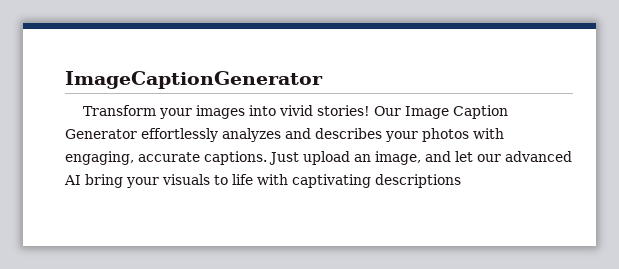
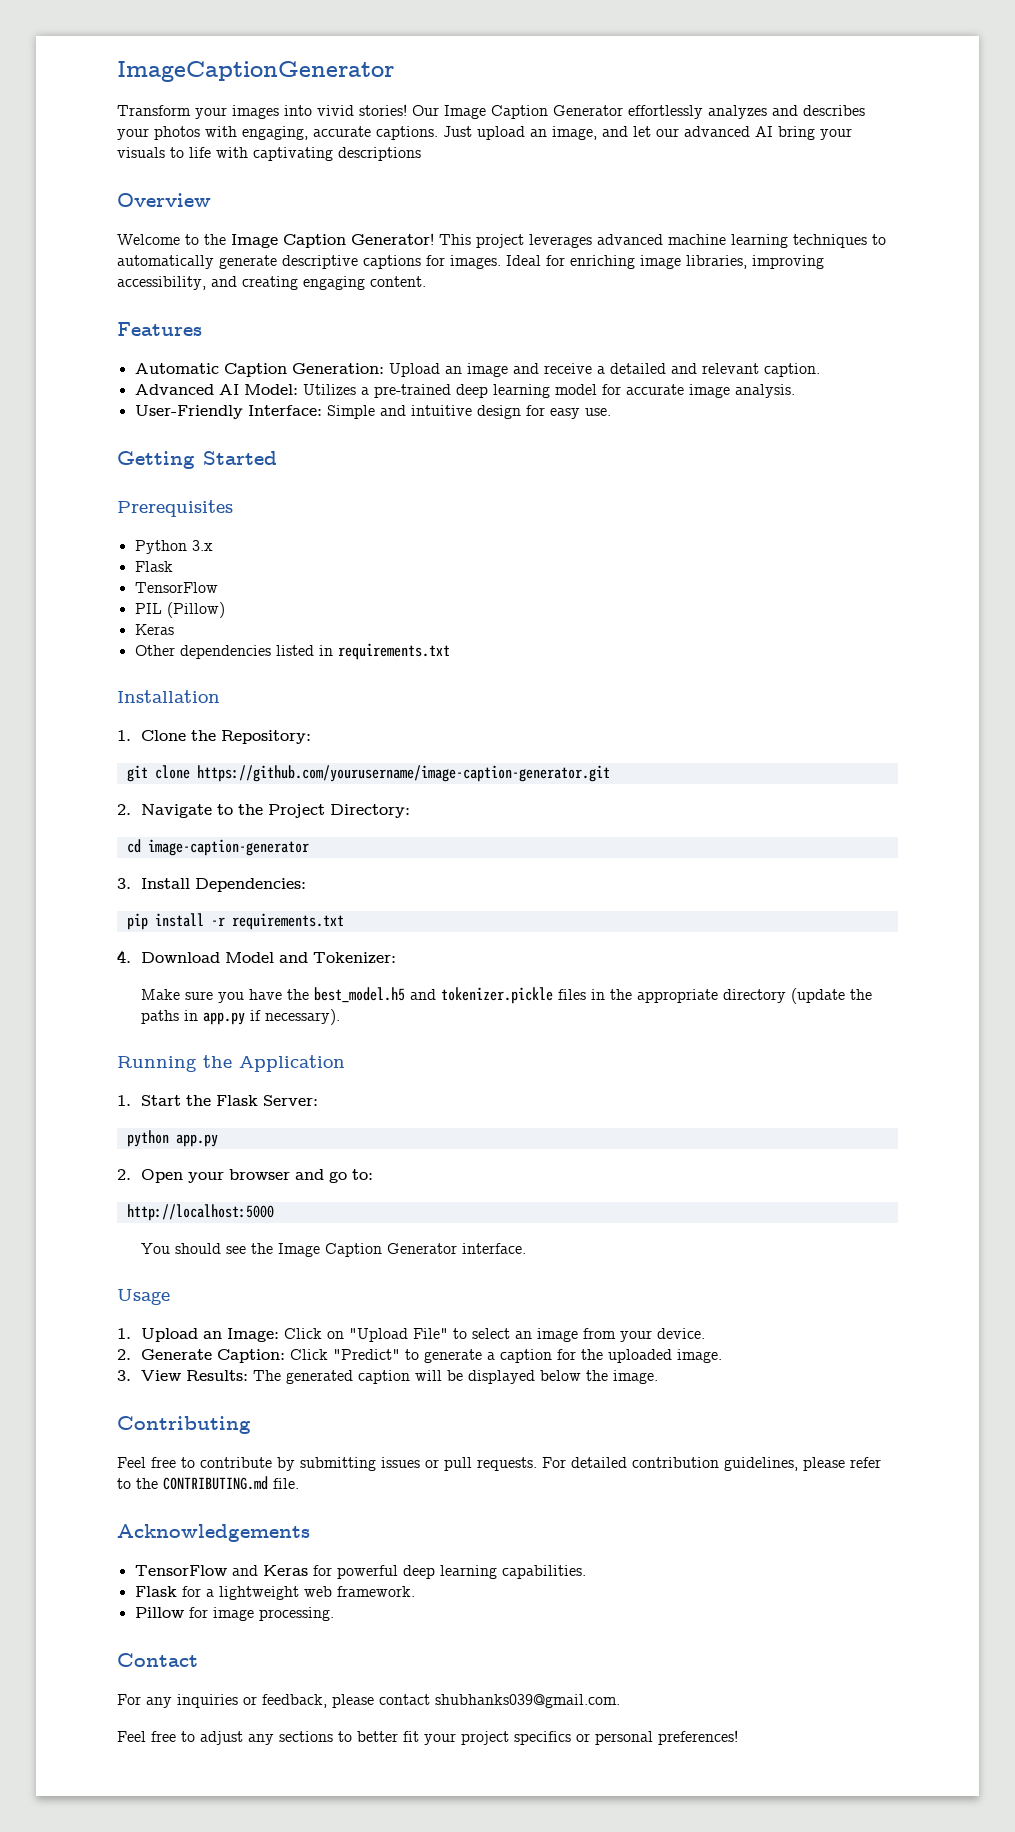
(461, 181) none -> [117,193,211,207] [117,233,886,248] [117,255,824,269] [117,276,426,290] [117,322,202,336] [134,363,820,377] [134,384,795,398] [134,405,611,419] [117,451,277,469] [117,500,233,517] [134,540,213,554] [134,561,173,572] [134,582,218,593] [134,602,225,618] [134,624,174,635] [134,643,450,660] [117,690,220,703] [117,730,311,744] [126,765,610,782] [117,804,410,818] [126,839,309,856] [117,878,306,892] [126,913,344,930] [117,950,396,964] [140,987,872,1004] [140,1009,340,1025] [117,1055,345,1072] [117,1095,318,1106] [126,1130,218,1147] [117,1169,373,1183] [126,1204,274,1221] [140,1243,526,1257] [117,1289,170,1305] [117,1328,705,1342] [117,1349,722,1363] [117,1370,658,1384] [117,1416,251,1434] [117,1457,881,1471] [117,1476,299,1490] [117,1524,310,1542] [134,1565,586,1579] [134,1586,415,1600] [134,1607,334,1621] [117,1653,198,1667] [117,1694,620,1708] [117,1730,738,1745] // Overview // Welcome to the Image Caption Generator! This project leverages advanced machine learning techniques to automatically generate descriptive captions for images. Ideal for enriching image libraries, improving accessibility, and creating engaging content. // Features // Automatic Caption Generation: Upload an image and receive a detailed and relevant caption. // Advanced AI Model: Utilizes a pre-trained deep learning model for accurate image analysis. // User-Friendly Interface: Simple and intuitive design for easy use. // Getting Started // Prerequisites // Python 3.x // Flask // TensorFlow // PIL (Pillow) // Keras // Other dependencies listed in requirements.txt // Installation // 1. Clone the Repository: // git clone https://github.com/yourusername/image-caption-generator.git // 2. Navigate to the Project Directory: // cd image-caption-generator // 3. Install Dependencies: // pip install -r requirements.txt // 4. Download Model and Tokenizer: // Make sure you have the best_model.h5 and tokenizer.pickle files in the appropriate directory (update the paths in app.py if necessary). // Running the Application // 1. Start the Flask Server: // python app.py // 2. Open your browser and go to: // http://localhost:5000 // You should see the Image Caption Generator interface. // Usage // 1. Upload an Image: Click on "Upload File" to select an image from your device. // 2. Generate Caption: Click "Predict" to generate a caption for the uploaded image. // 3. View Results: The generated caption will be displayed below the image. // Contributing // Feel free to contribute by submitting issues or pull requests. For detailed contribution guidelines, please refer to the CONTRIBUTING.md file. // Acknowledgements // TensorFlow and Keras for powerful deep learning capabilities. // Flask for a lightweight web framework. // Pillow for image processing. // Contact // For any inquiries or feedback, please contact shubhanks039@gmail.com. // Feel free to adjust any sections to better fit your project specifics or personal preferences!

